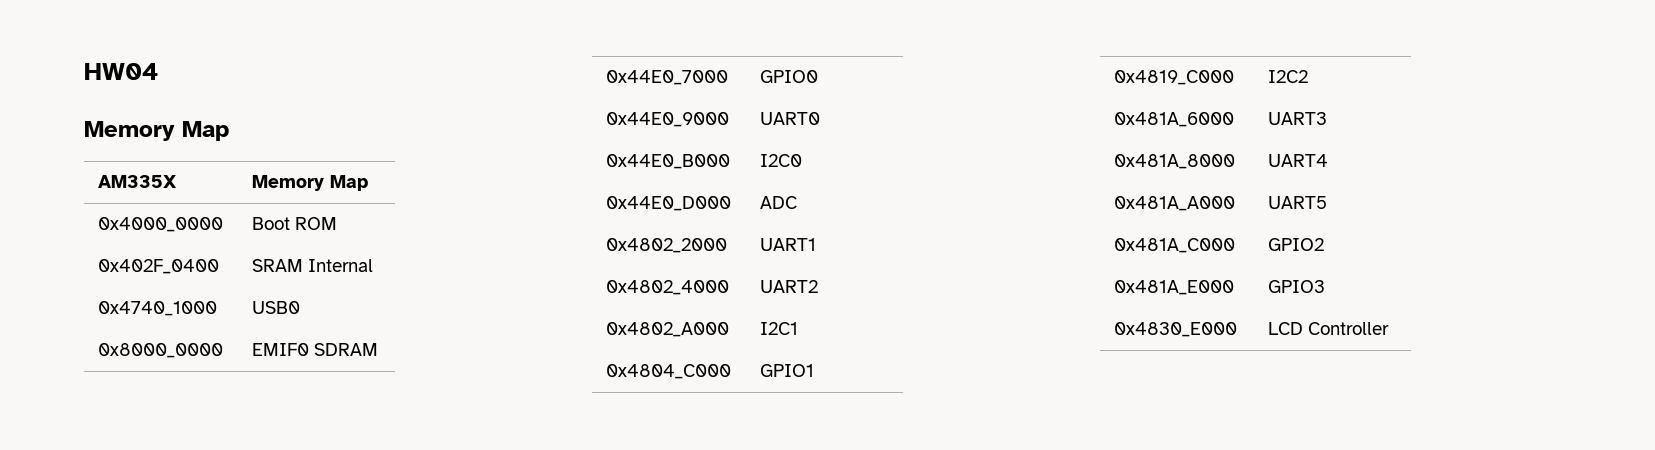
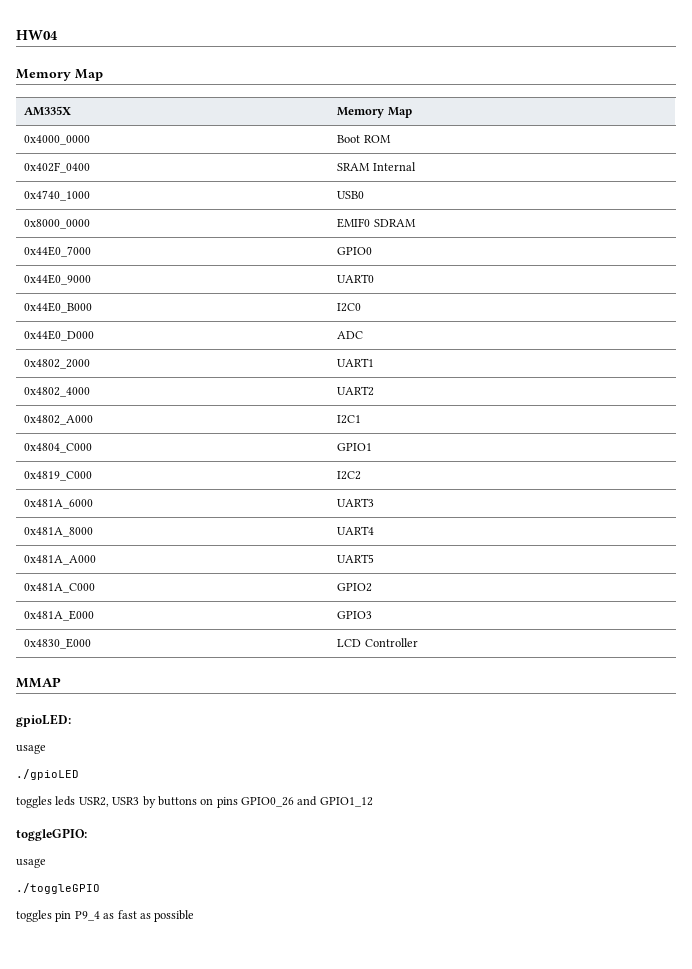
(1390, 328) none -> [16,677,61,688] [16,714,71,727] [16,744,46,754] [16,769,79,780] [16,796,373,808] [16,828,87,841] [16,858,46,868] [16,883,100,894] [16,910,195,922] // MMAP // gpioLED: // usage // ./gpioLED // toggles leds USR2, USR3 by buttons on pins GPIO0_26 and GPIO1_12 // toggleGPIO: // usage // ./toggleGPIO // toggles pin P9_4 as fast as possible

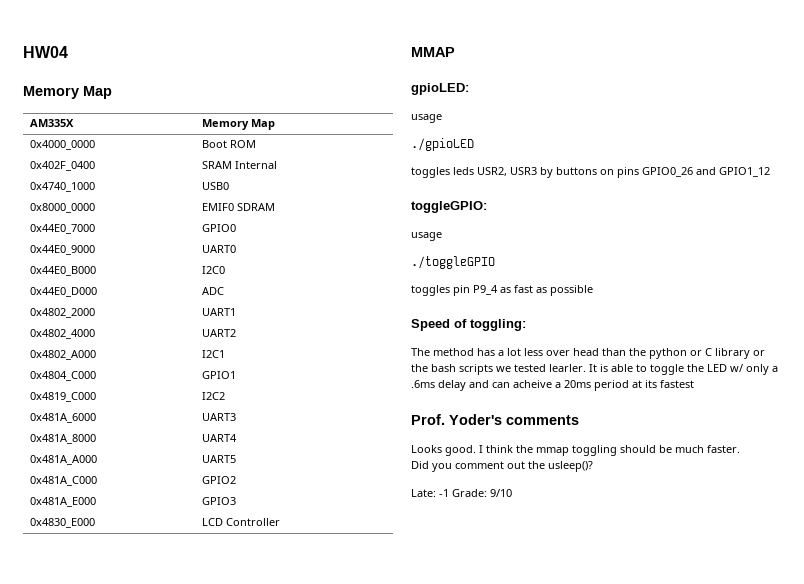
(195, 916) none -> [411,319,526,331] [411,348,765,359] [411,364,778,375] [411,380,694,391] [411,414,579,425] [411,445,740,456] [411,461,593,472] [411,489,512,497] // Speed of toggling: // The method has a lot less over head than the python or C library or the bash scripts we tested learler. It is able to toggle the LED w/ only a .6ms delay and can acheive a 20ms period at its fastest // Prof. Yoder's comments // Looks good. I think the mmap toggling should be much faster. // Did you comment out the usleep()? // Late: -1 Grade: 9/10

